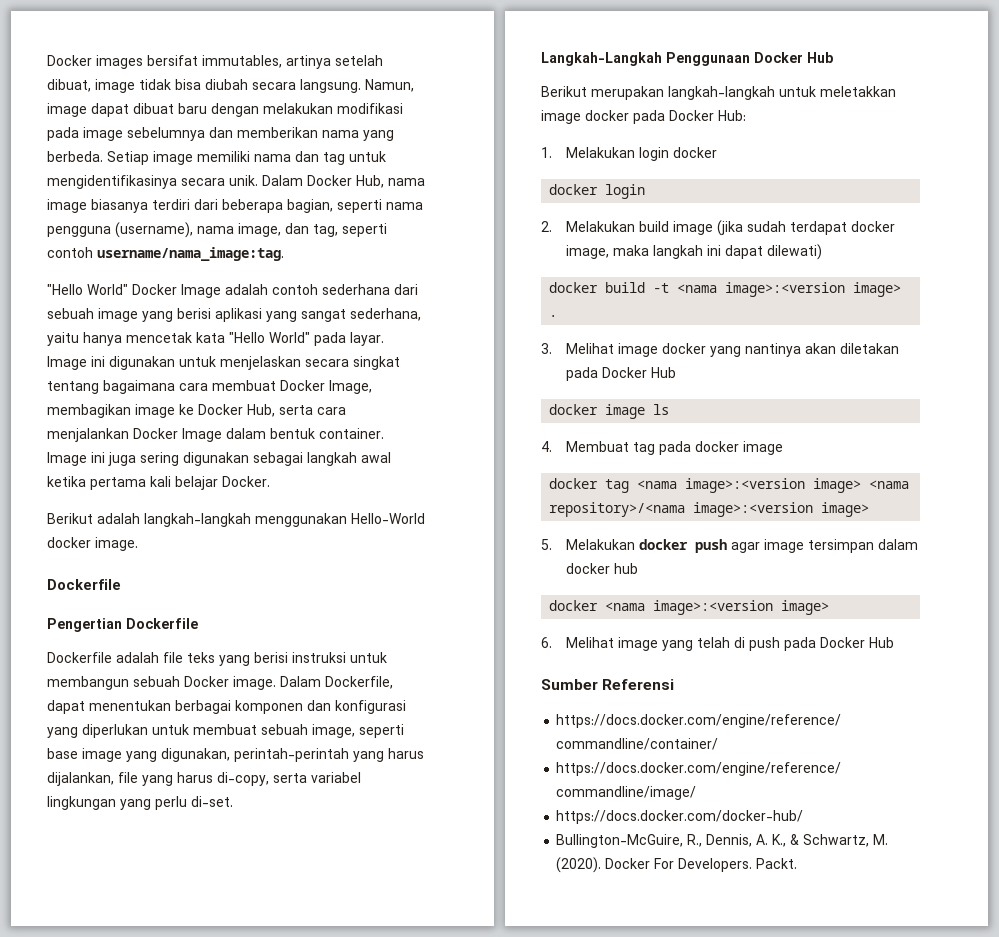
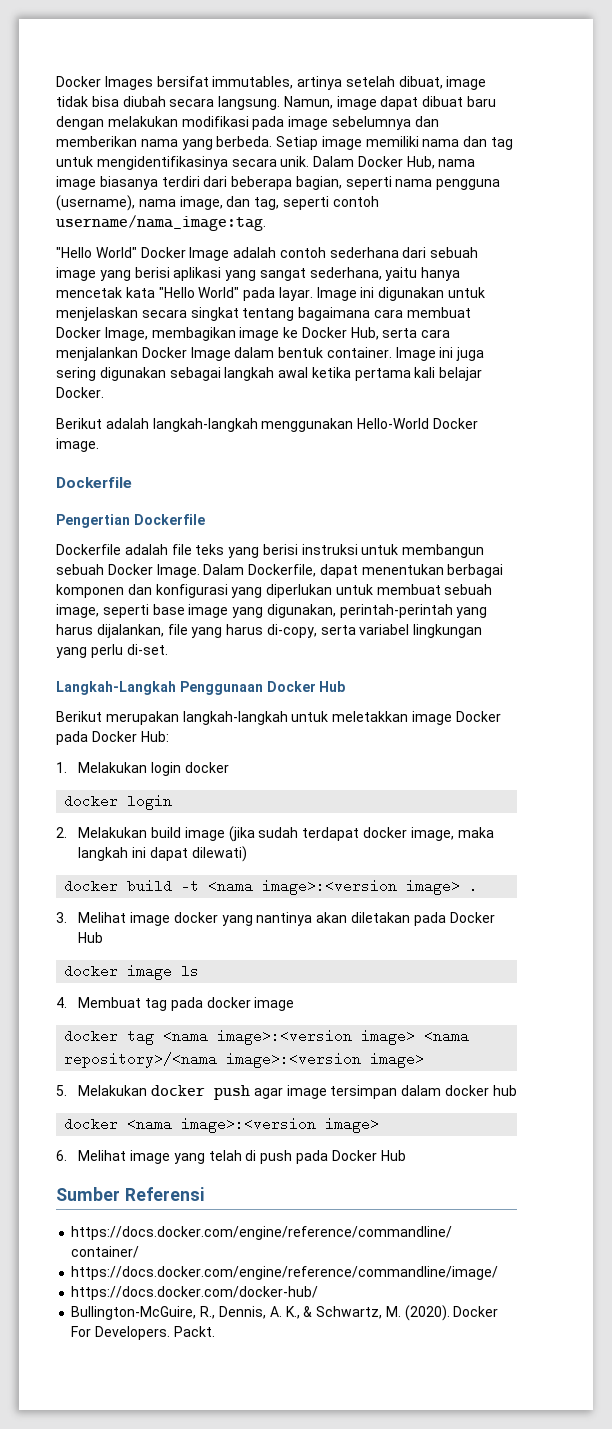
[47,55,143,69] Docker images -> [56,76,153,90] Docker Images
[47,537,91,548] docker -> [432,418,478,429] Docker
[233,676,276,690] image. -> [156,564,200,578] Image.
[585,110,629,121] docker -> [455,711,501,722] Docker

